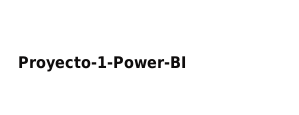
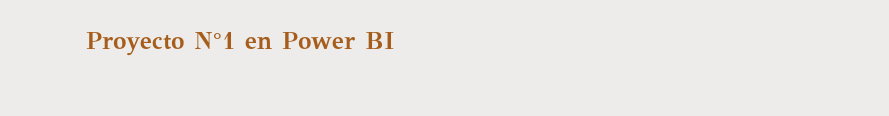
[18,56,186,72] Proyecto-1-Power-BI -> [86,32,394,56] Proyecto N°1 en Power BI

